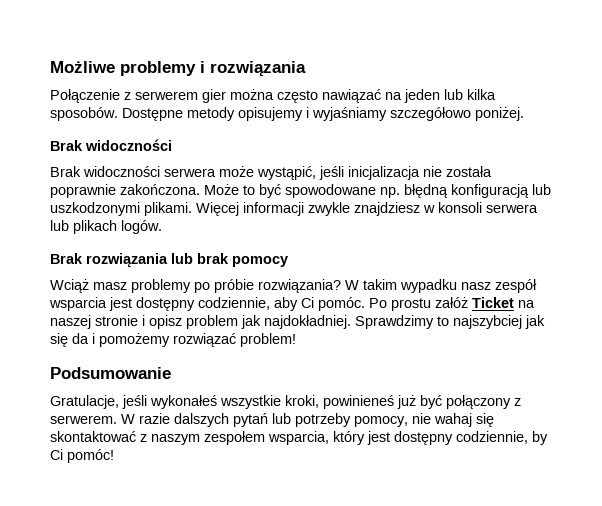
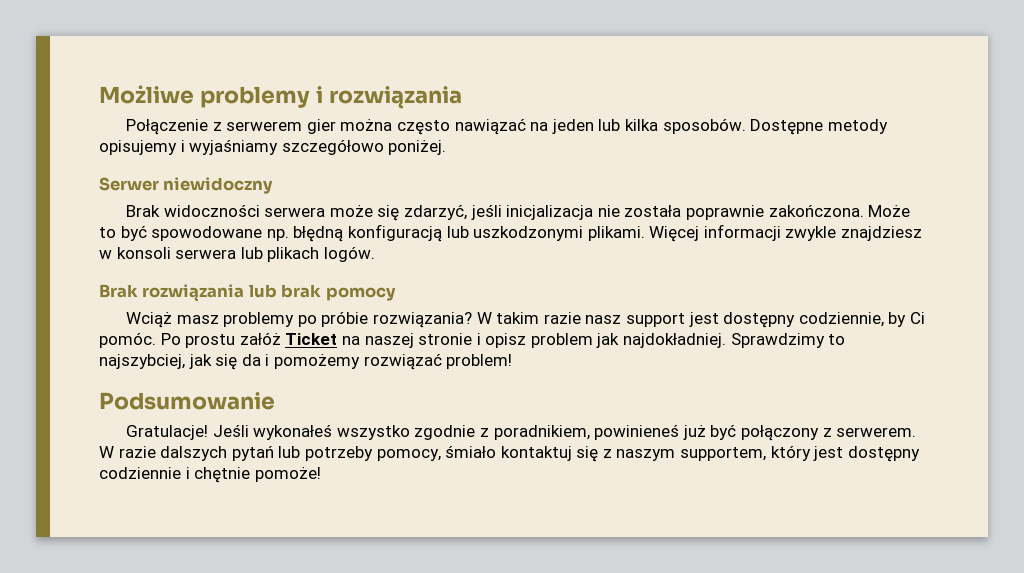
[50,139,172,151] Brak widoczności -> [99,177,274,194] Serwer niewidoczny
[257,166,316,180] wystąpić, -> [377,204,468,221] się zdarzyć,
[400,279,537,293] [49,297,298,311] wypadku nasz zespół wsparcia jest dostępny codziennie, aby -> [543,312,907,328] razie nasz support jest dostępny codziennie, by
[453,315,522,329] najszybciej -> [99,354,185,369] najszybciej,
[50,395,319,409] Gratulacje, jeśli wykonałeś wszystkie kroki, -> [126,424,590,440] Gratulacje! Jeśli wykonałeś wszystko zgodnie z poradnikiem,
[412,413,494,427] [50,431,548,445] [50,449,114,463] nie wahaj się skontaktować z naszym zespołem wsparcia, który jest dostępny codziennie, by Ci pomóc! -> [445,445,920,462] [99,467,321,483] śmiało kontaktuj się z naszym supportem, który jest dostępny codziennie i chętnie pomoże!

